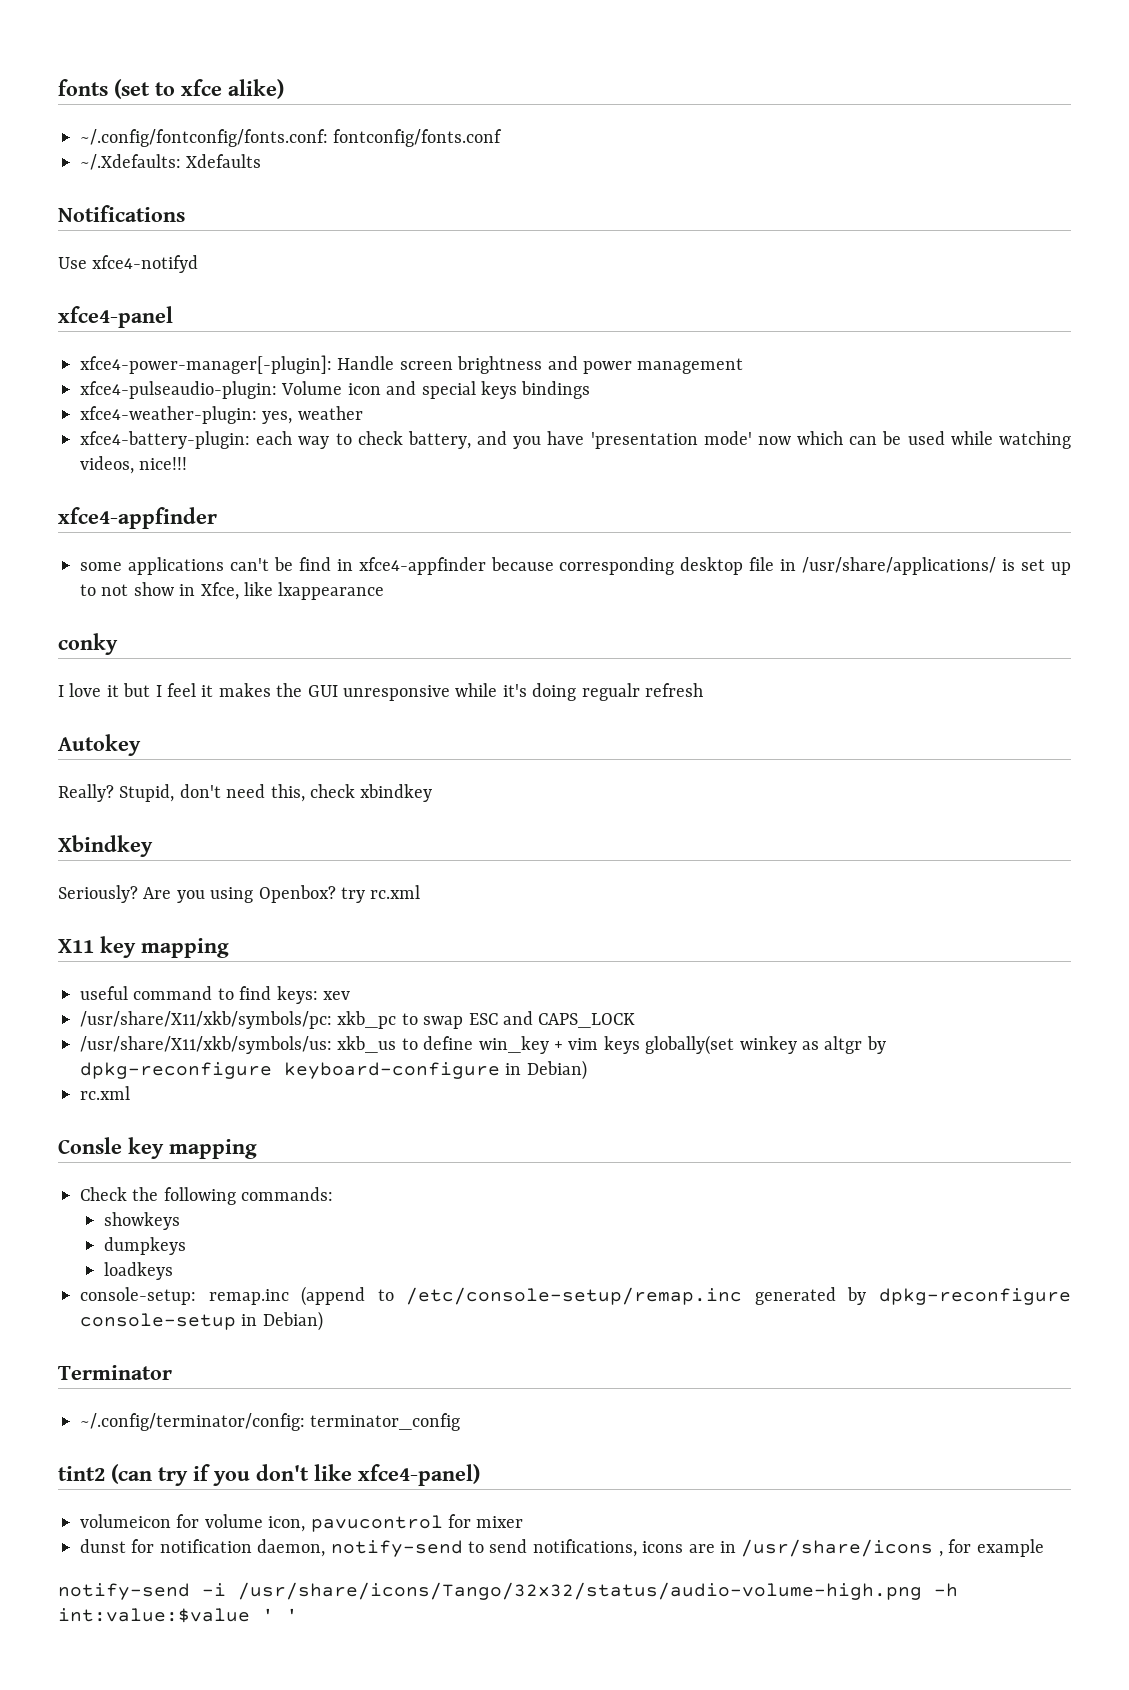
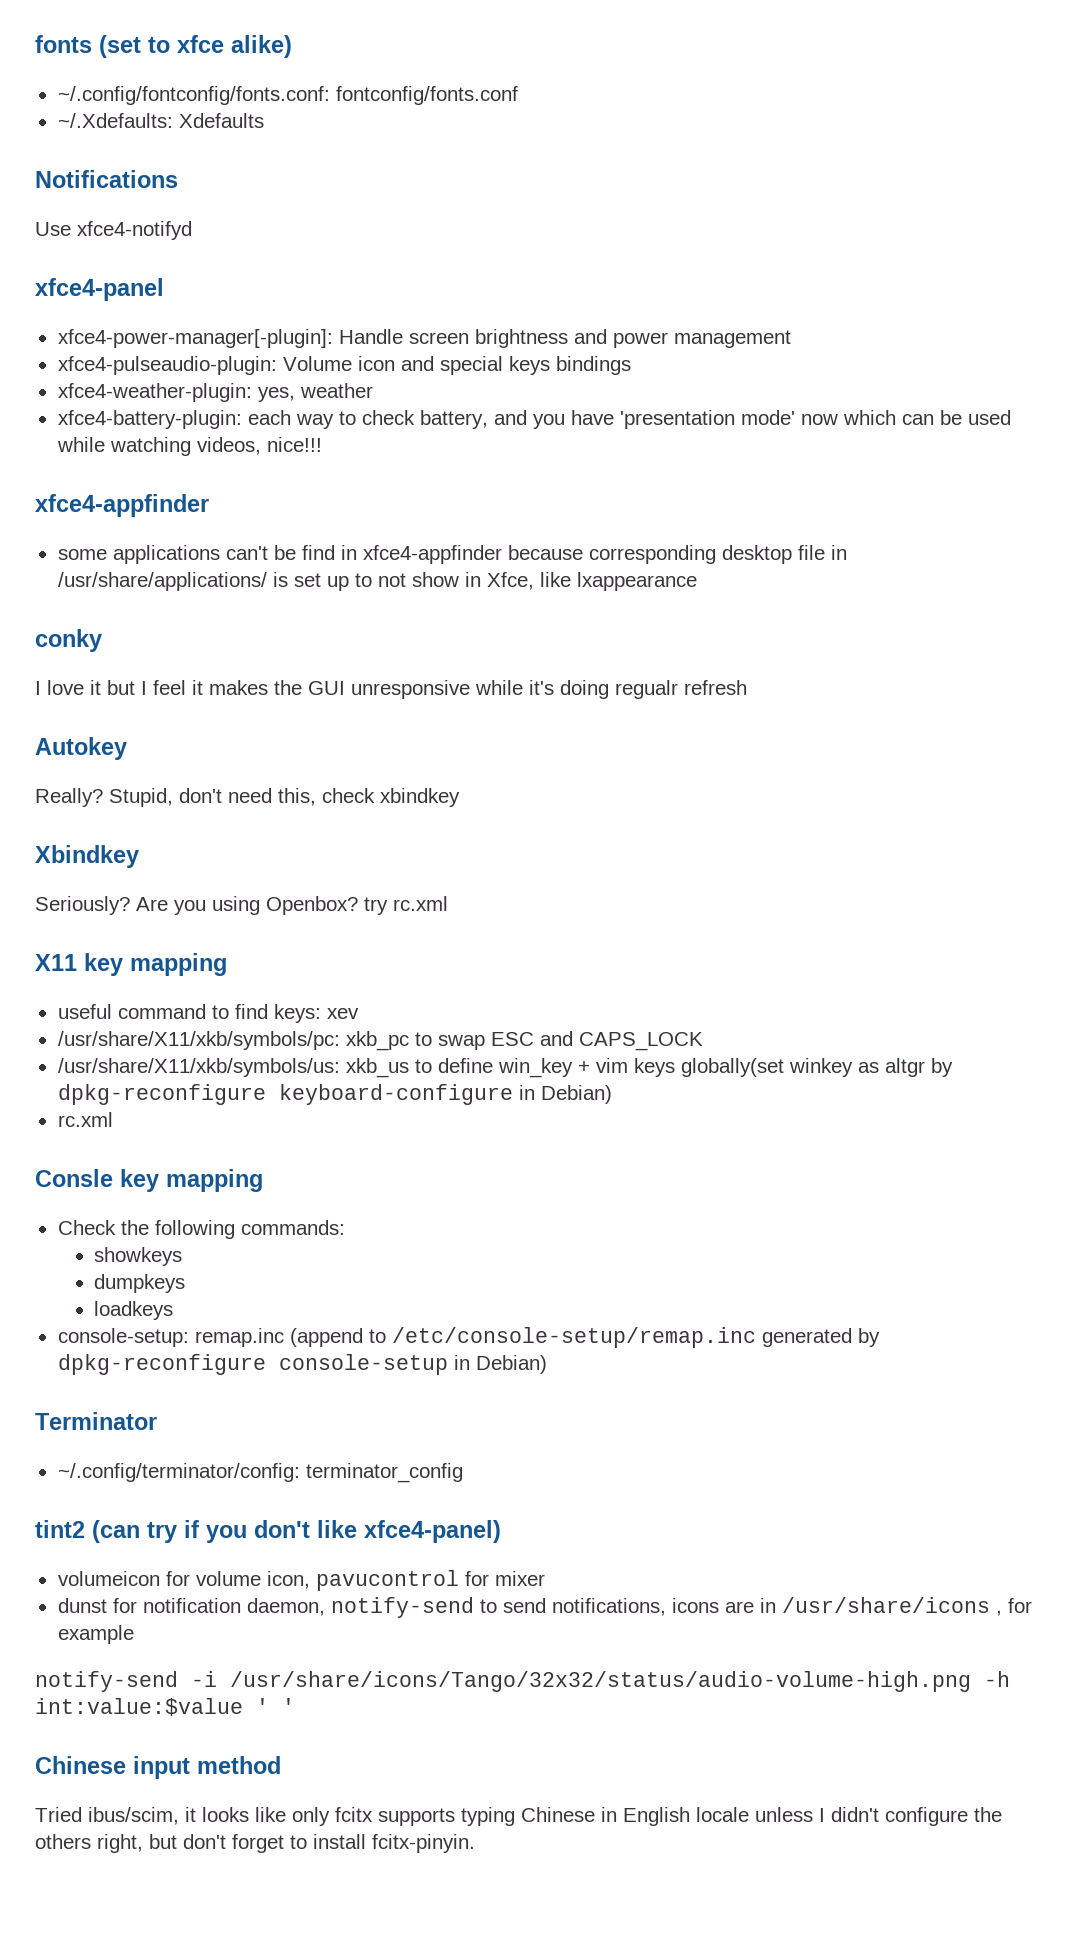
(298, 1614) none -> [35,1756,281,1779] [35,1807,1002,1826] [35,1834,475,1853] // Chinese input method // Tried ibus/scim, it looks like only fcitx supports typing Chinese in English locale unless I didn't configure the others right, but don't forget to install fcitx-pinyin.

